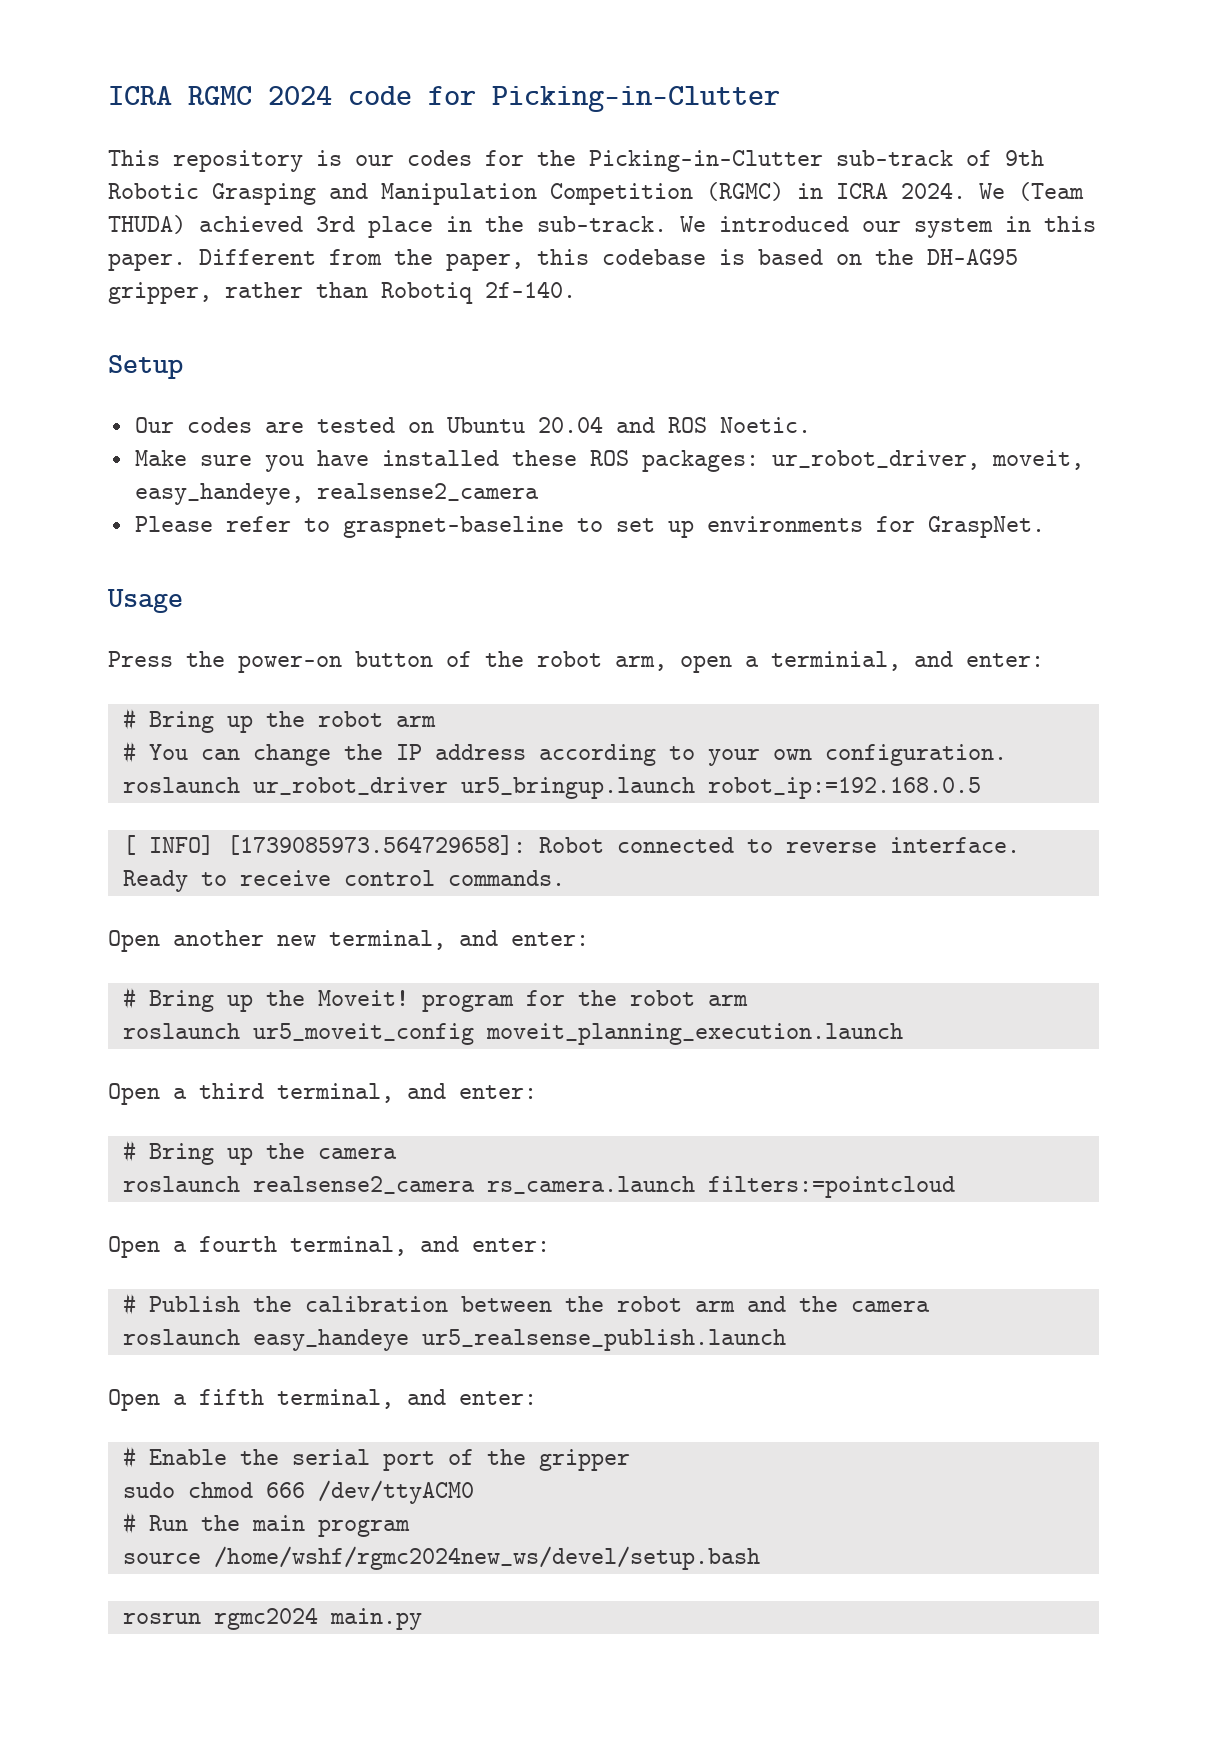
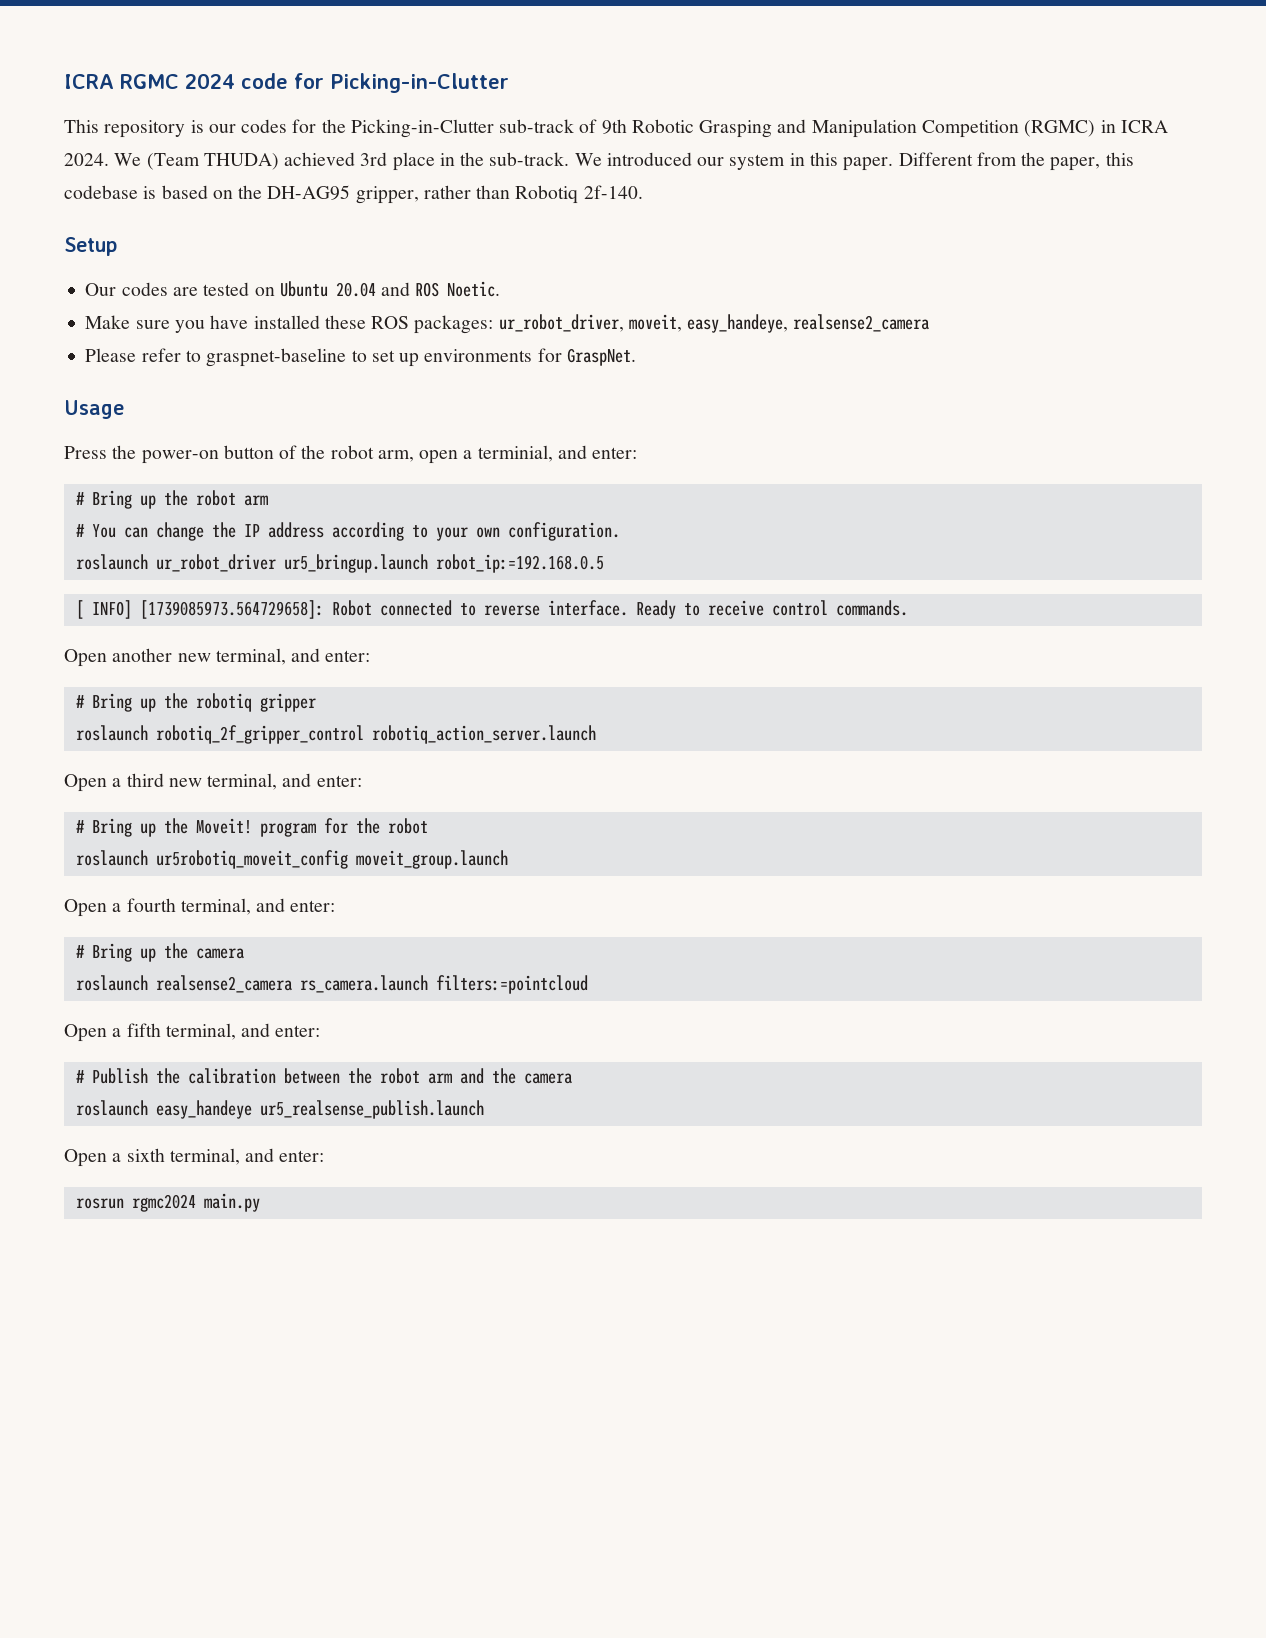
(589, 939) none -> [75,693,316,712] [75,725,596,744] [64,773,362,792] // # Bring up the robotiq gripper // roslaunch robotiq_2f_gripper_control robotiq_action_server.launch // Open a third new terminal, and enter:
[707,995,748,1006] [122,1023,903,1045] [108,1083,264,1105] arm // roslaunch ur5_moveit_config moveit_planning_execution.launch // Open a third -> [75,850,508,869] [64,898,176,917] // roslaunch ur5robotiq_moveit_config moveit_group.launch // Open a fourth
[199,1236,277,1252] fourth -> [126,1023,161,1037] fifth
[199,1389,537,1409] [122,1446,630,1471] [122,1480,474,1504] [122,1512,410,1537] [122,1546,760,1570] fifth terminal, and enter: // # Enable the serial port of the gripper // sudo chmod 666 /dev/ttyACM0 // # Run the main program // source /home/wshf/rgmc2024new_ws/devel/setup.bash -> [126,1148,325,1165] sixth terminal, and enter:

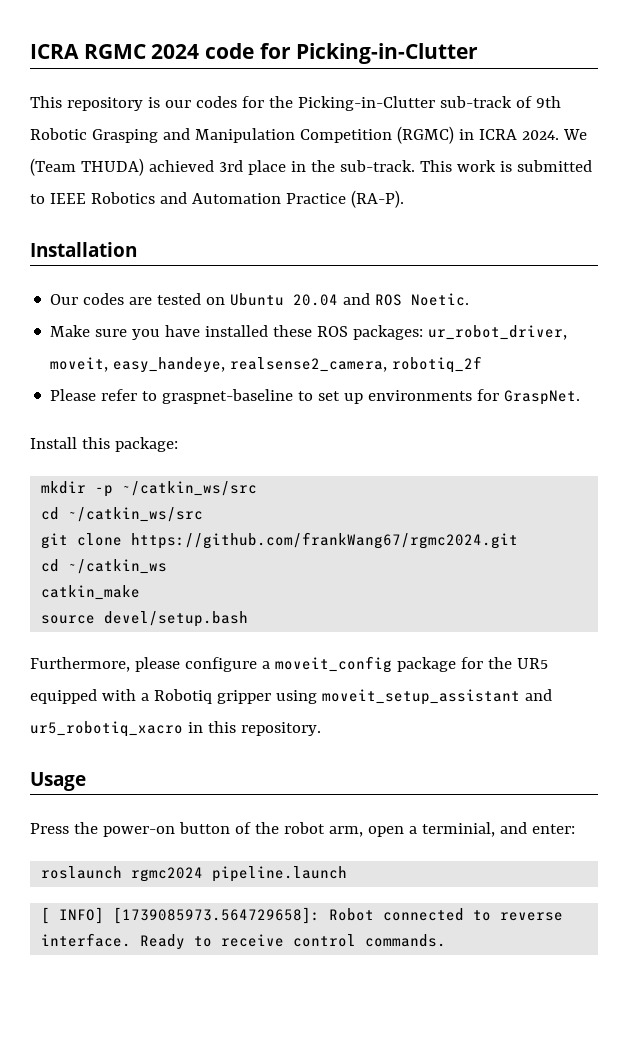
[574,152,1134,171] [64,185,643,204] [64,237,117,256] We introduced our system in this paper. Different from the paper, this codebase is based on the DH-AG95 gripper, rather than Robotiq 2f-140. // Setup -> [419,160,592,172] [30,190,404,208] [30,242,137,257] This work is submitted to IEEE Robotics and Automation Practice (RA-P). // Installation
[793,314,930,332] realsense2_camera -> [230,356,483,373] realsense2_camera, robotiq_2f
(636, 357) none -> [30,437,178,452] [41,481,258,497] [41,507,204,522] [41,532,519,549] [41,559,168,574] [41,585,141,600] [41,611,249,627] [30,656,548,673] [30,689,552,705] [30,721,321,737] // Install this package: // mkdir -p ~/catkin_ws/src // cd ~/catkin_ws/src // git clone https://github.com/frankWang67/rgmc2024.git // cd ~/catkin_ws // catkin_make // source devel/setup.bash // Furthermore, please configure a moveit_config package for the UR5 equipped with a Robotiq gripper using moveit_setup_assistant and ur5_robotiq_xacro in this repository.
[75,490,268,509] [75,522,620,541] [75,554,604,573] # Bring up the robot arm // # You can change the IP address according to your own configuration. // roslaunch ur_robot_driver ur5_bringup.launch robot_ip:=192.168.0.5 -> [41,866,348,882] roslaunch rgmc2024 pipeline.launch
[64,648,371,667] [75,693,316,712] [75,725,596,744] [64,773,362,792] [75,818,428,837] [75,850,508,869] [64,898,336,917] [75,943,244,962] [75,975,588,994] [64,1023,321,1042] [75,1068,572,1084] [75,1100,484,1119] [64,1148,325,1167] [75,1193,260,1212] // Open another new terminal, and enter: // # Bring up the robotiq gripper // roslaunch robotiq_2f_gripper_control robotiq_action_server.launch // Open a third new terminal, and enter: // # Bring up the Moveit! program for the robot // roslaunch ur5robotiq_moveit_config moveit_group.launch // Open a fourth terminal, and enter: // # Bring up the camera // roslaunch realsense2_camera rs_camera.launch filters:=pointcloud // Open a fifth terminal, and enter: // # Publish the calibration between the robot arm and the camera // roslaunch easy_handeye ur5_realsense_publish.launch // Open a sixth terminal, and enter: // rosrun rgmc2024 main.py -> (447, 940) none

